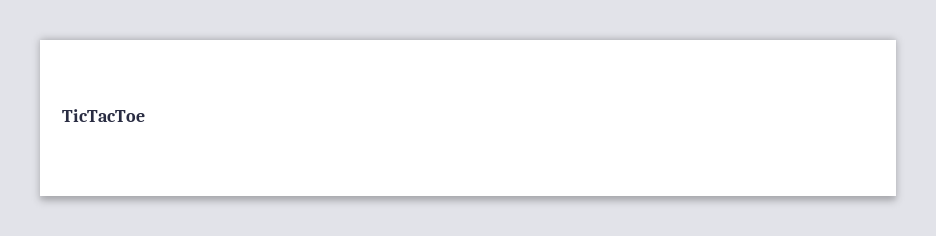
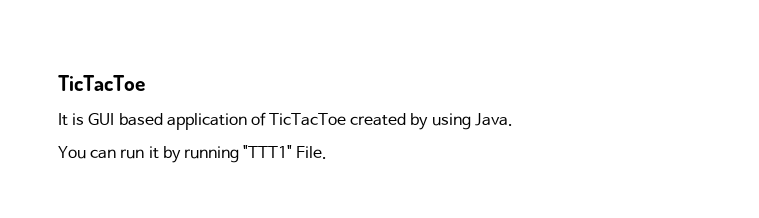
[62,109,145,122] TicTacToe -> [58,75,145,91] [58,112,513,130] [58,145,328,163] TicTacToe // It is GUI based application of TicTacToe created by using Java. // You can run it by running "TTT1" File.

